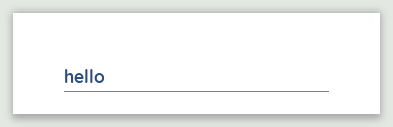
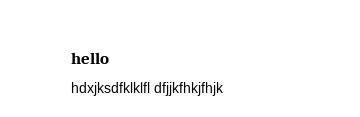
(105, 76) none -> [71,82,224,96] // hdxjksdfklklfl dfjjkfhkjfhjk

